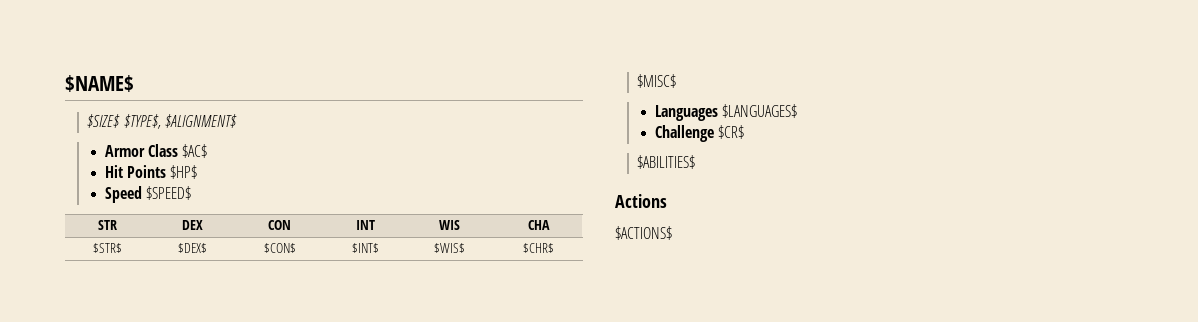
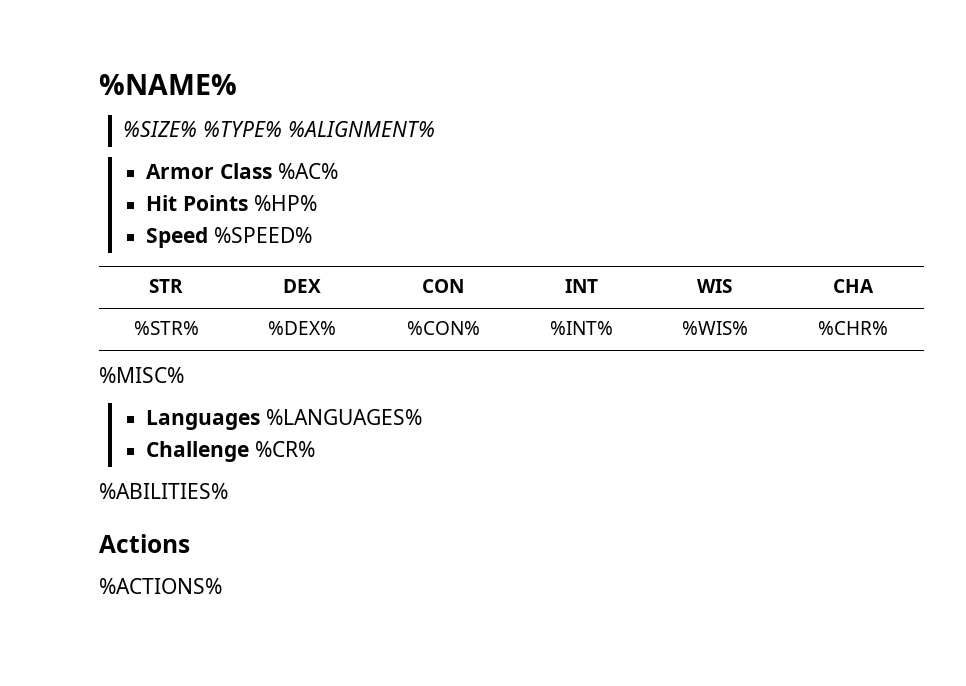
[65,75,134,92] [87,114,237,129] $NAME$ // $SIZE$ $TYPE$, $ALIGNMENT$ -> [99,74,237,95] [123,121,435,137] %NAME% // %SIZE% %TYPE% %ALIGNMENT%
[181,144,207,158] $AC$ -> [277,163,338,179] %AC%
[169,165,197,179] $HP$ -> [253,195,317,211] %HP%
[145,186,191,200] $SPEED$ -> [213,227,312,243] %SPEED%
[93,243,122,253] [177,243,207,253] [263,243,296,253] [351,243,379,253] [434,243,465,253] [522,243,554,253] [637,74,677,88] $STR$ | $DEX$ | $CON$ | $INT$ | $WIS$ | $CHR$ // $MISC$ -> [133,321,199,335] [267,321,336,335] [406,321,480,335] [549,321,613,335] [681,321,748,335] [818,321,888,335] [99,367,184,383] %STR% | %DEX% | %CON% | %INT% | %WIS% | %CHR% // %MISC%
[721,104,797,118] $LANGUAGES$ -> [265,409,422,425] %LANGUAGES%
[717,125,744,139] [637,155,696,169] $CR$ // $ABILITIES$ -> [254,441,315,457] [99,483,228,499] %CR% // %ABILITIES%
[615,226,672,240] $ACTIONS$ -> [99,578,222,594] %ACTIONS%

